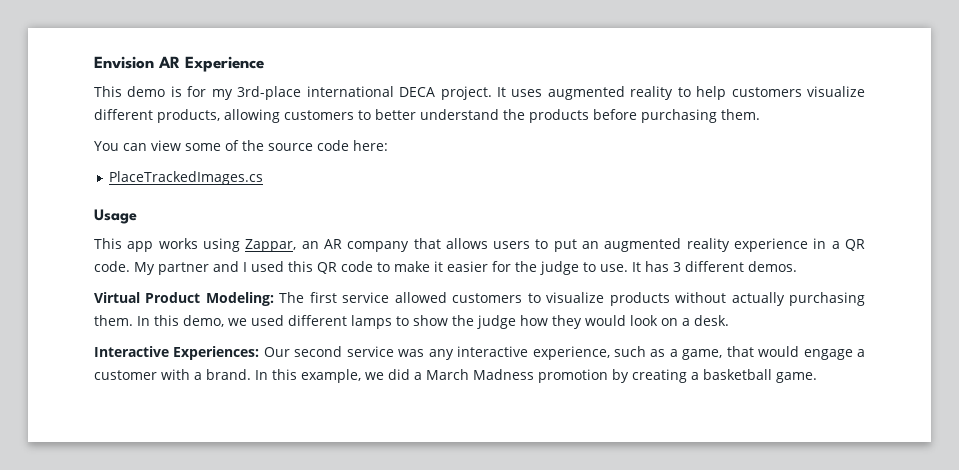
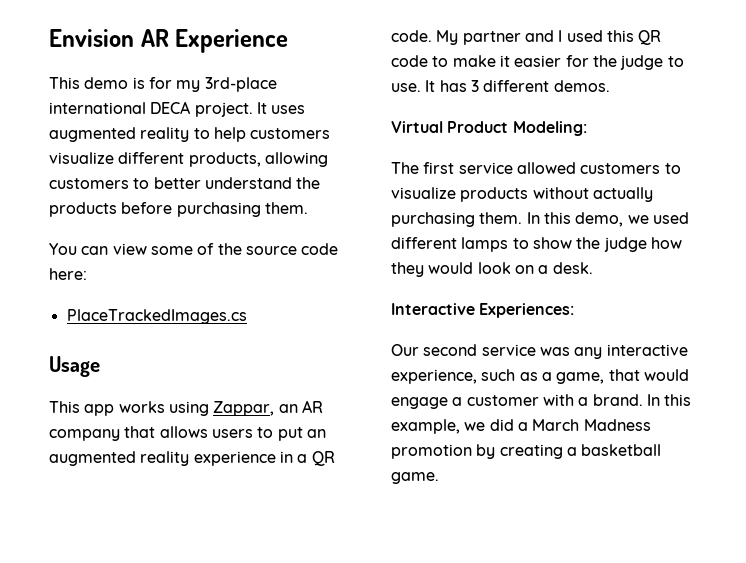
(274, 299) none -> (587, 128) //
(260, 353) none -> (575, 310) //

